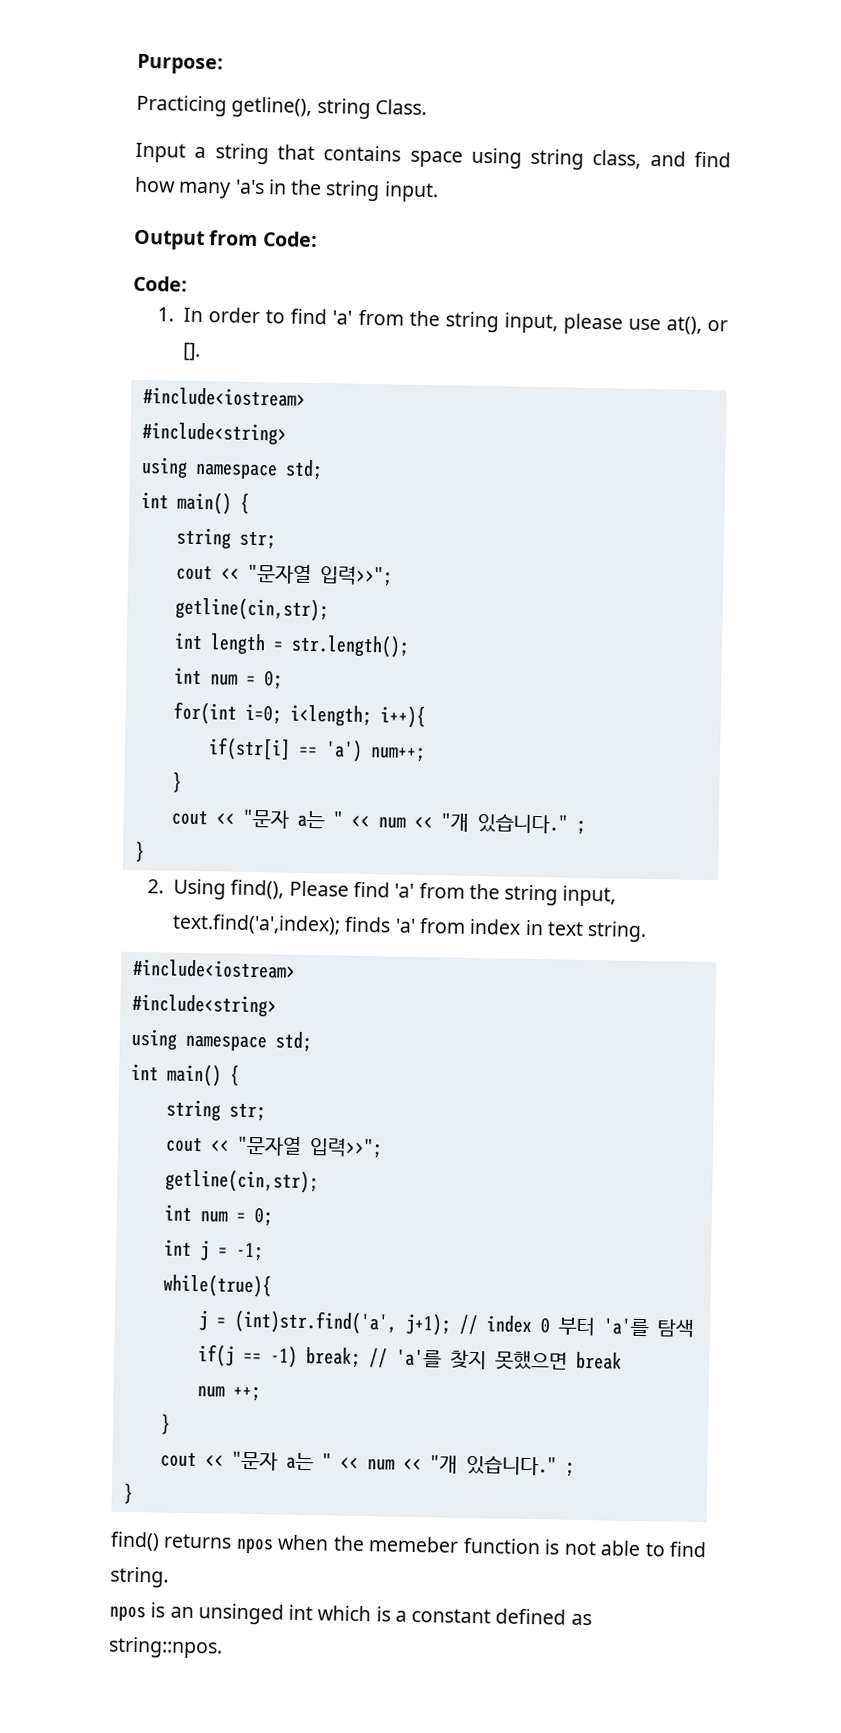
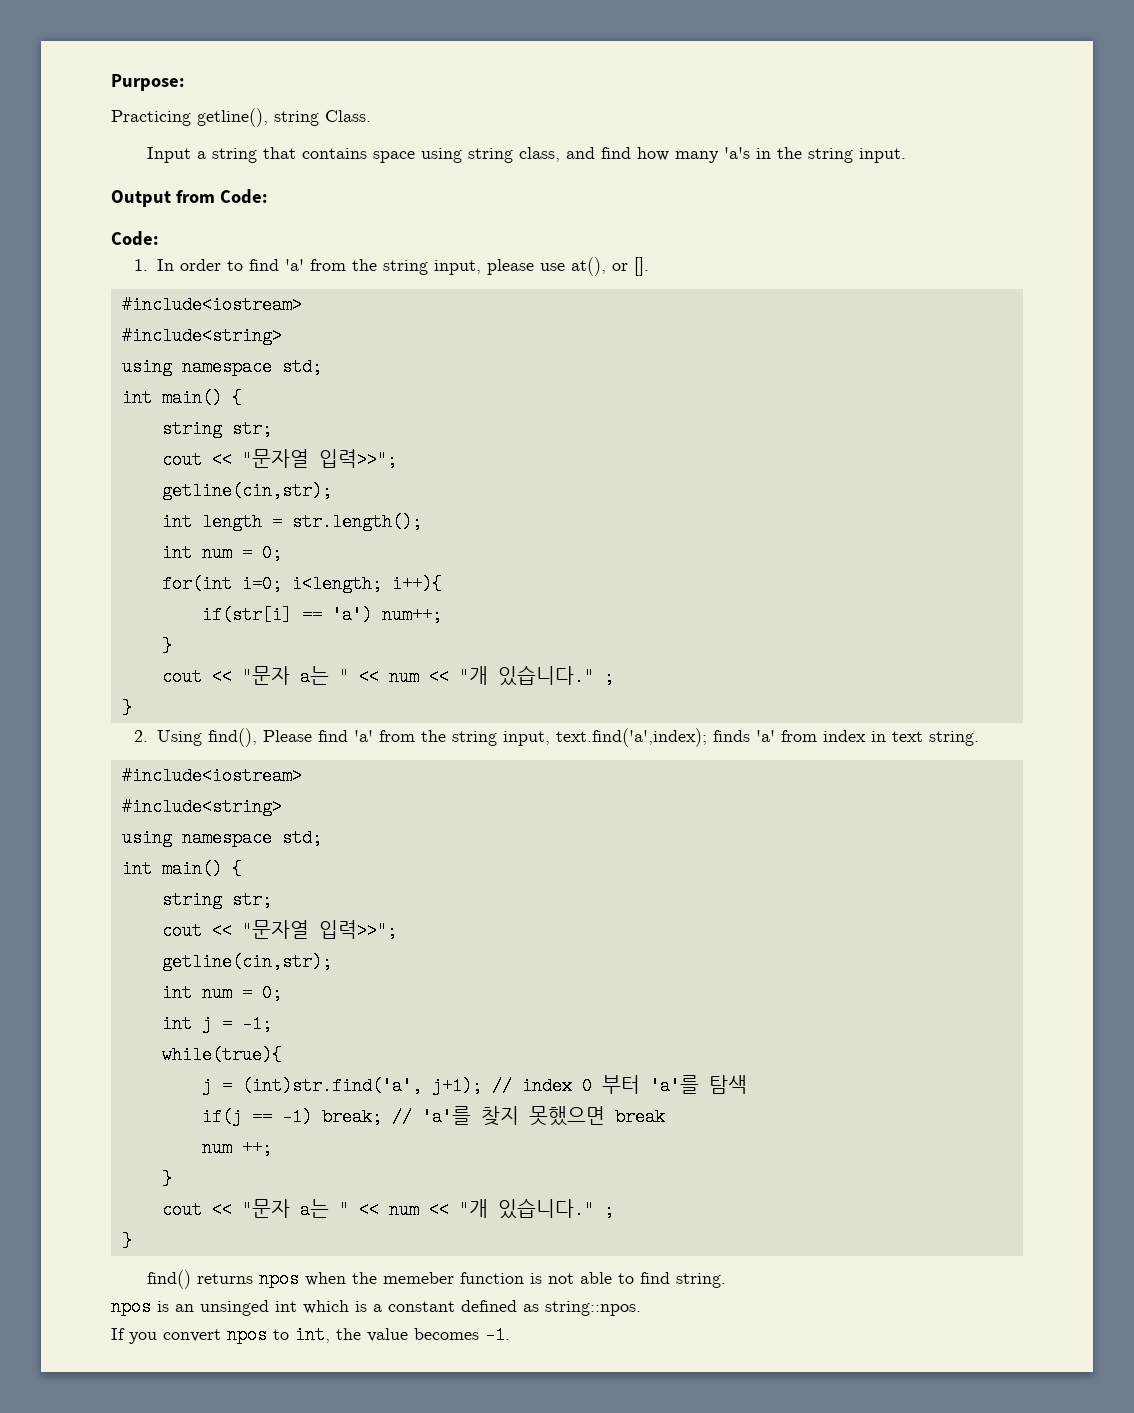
(223, 1647) none -> [111,1326,510,1344] // If you convert npos to int, the value becomes -1.

